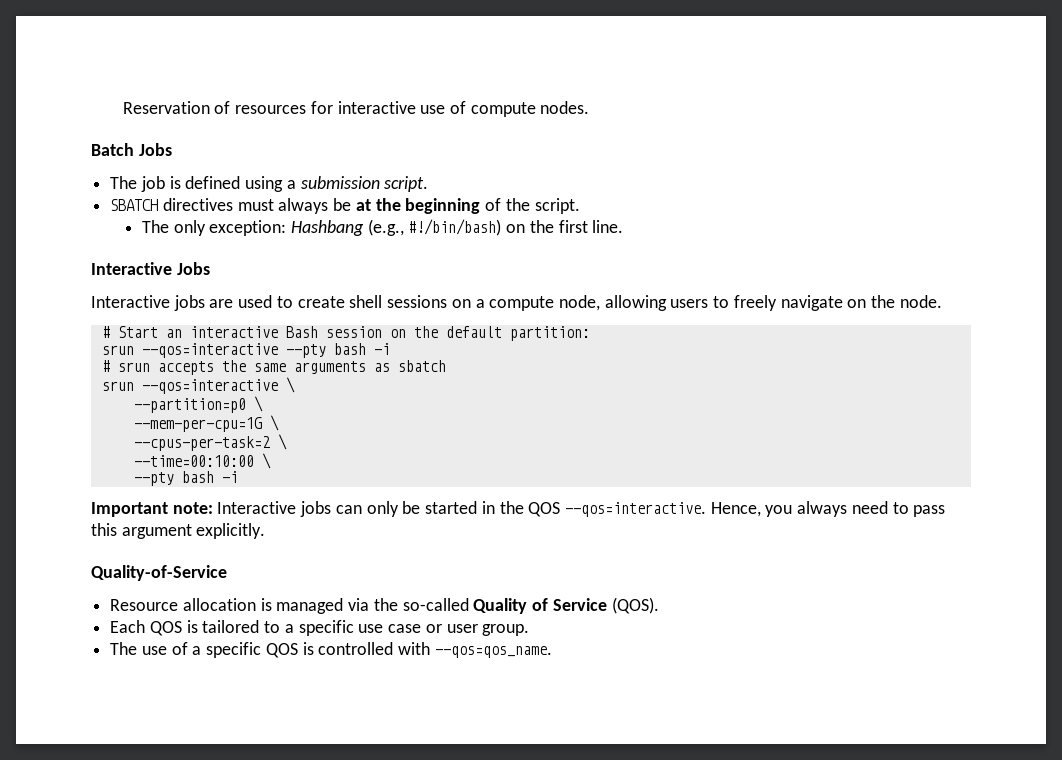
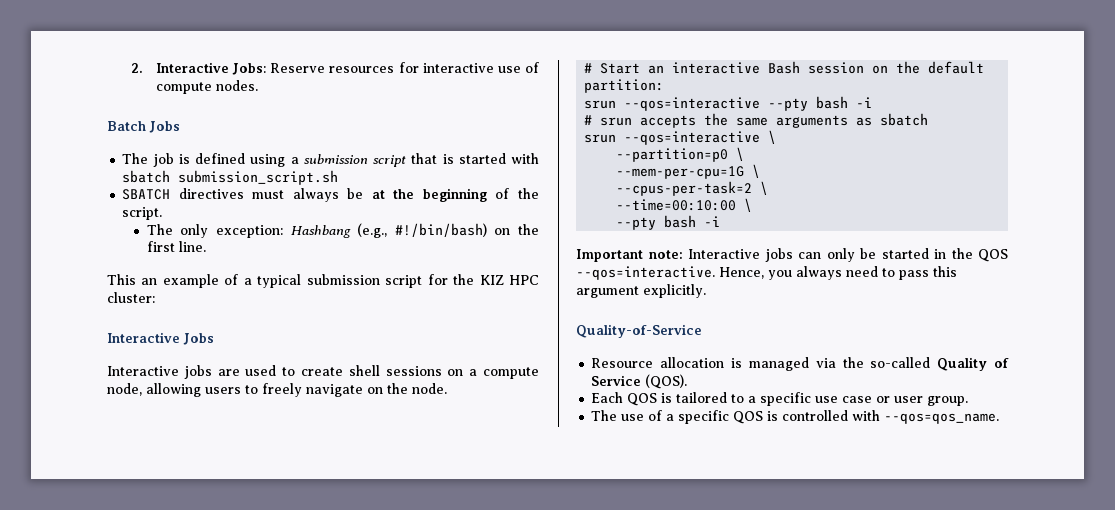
[122,101,231,114] Reservation of -> [131,62,326,75] 2. Interactive Jobs: Reserve
[384,176,429,192] script. -> [373,153,540,167] [122,170,339,185] script that is started with sbatch submission_script.sh
(624, 226) none -> [107,274,539,288] [107,292,155,303] // This an example of a typical submission script for the KIZ HPC cluster:

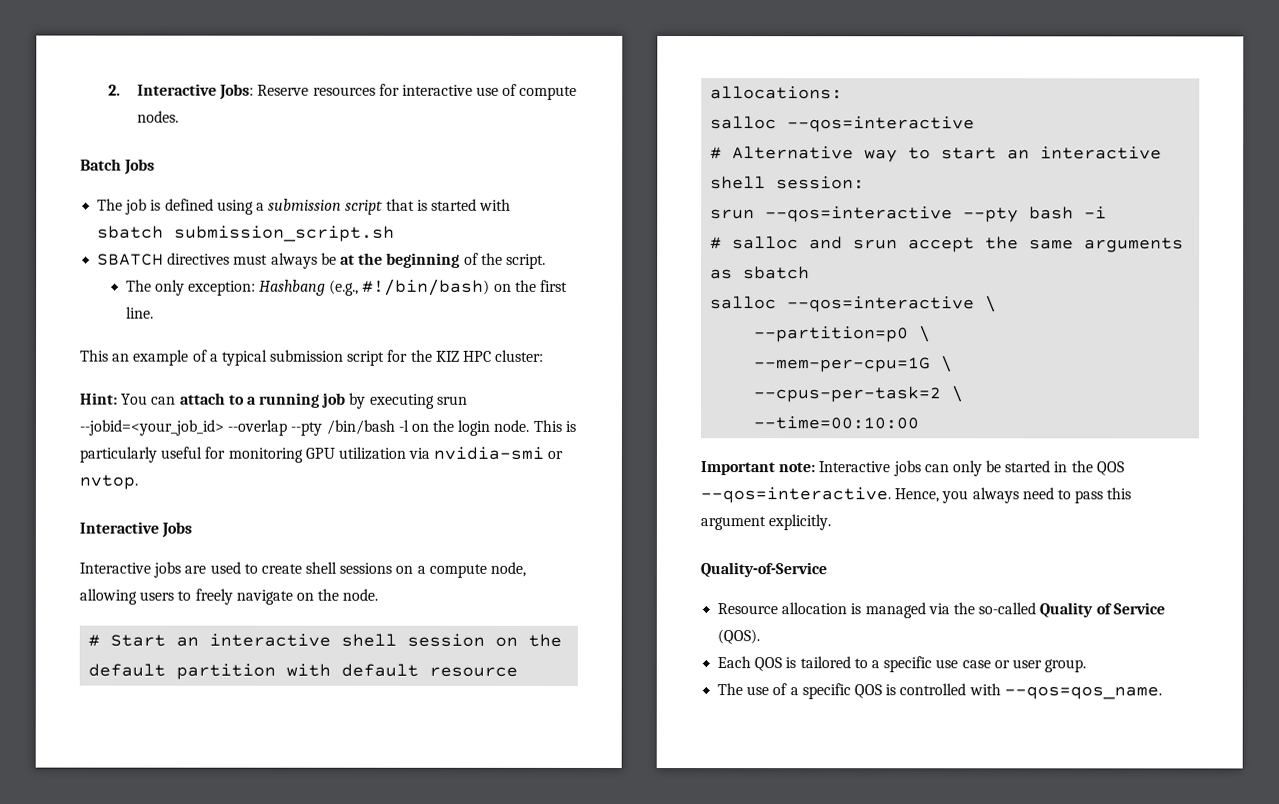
(155, 297) none -> [79,392,468,409] [79,419,576,436] [79,446,564,463] [79,474,138,490] // Hint: You can attach to a running job by executing srun --jobid=<your_job_id> --overlap --pty /bin/bash -l on the login node. This is particularly useful for monitoring GPU utilization via nvidia-smi or nvtop.
[768,61,801,74] Bash -> [341,633,398,647] shell
[584,79,665,93] partition: -> [176,663,519,680] [710,86,844,100] [710,116,976,133] [710,146,1163,163] [710,176,866,190] partition with default resource allocations: // salloc --qos=interactive // # Alternative way to start an interactive shell session:
[600,115,697,128] srun accepts -> [732,236,976,253] salloc and srun accept
[584,134,617,143] srun -> [710,296,778,310] salloc
[744,198,753,212] [616,215,721,230] \ // --pty bash -i -> (920, 423) none

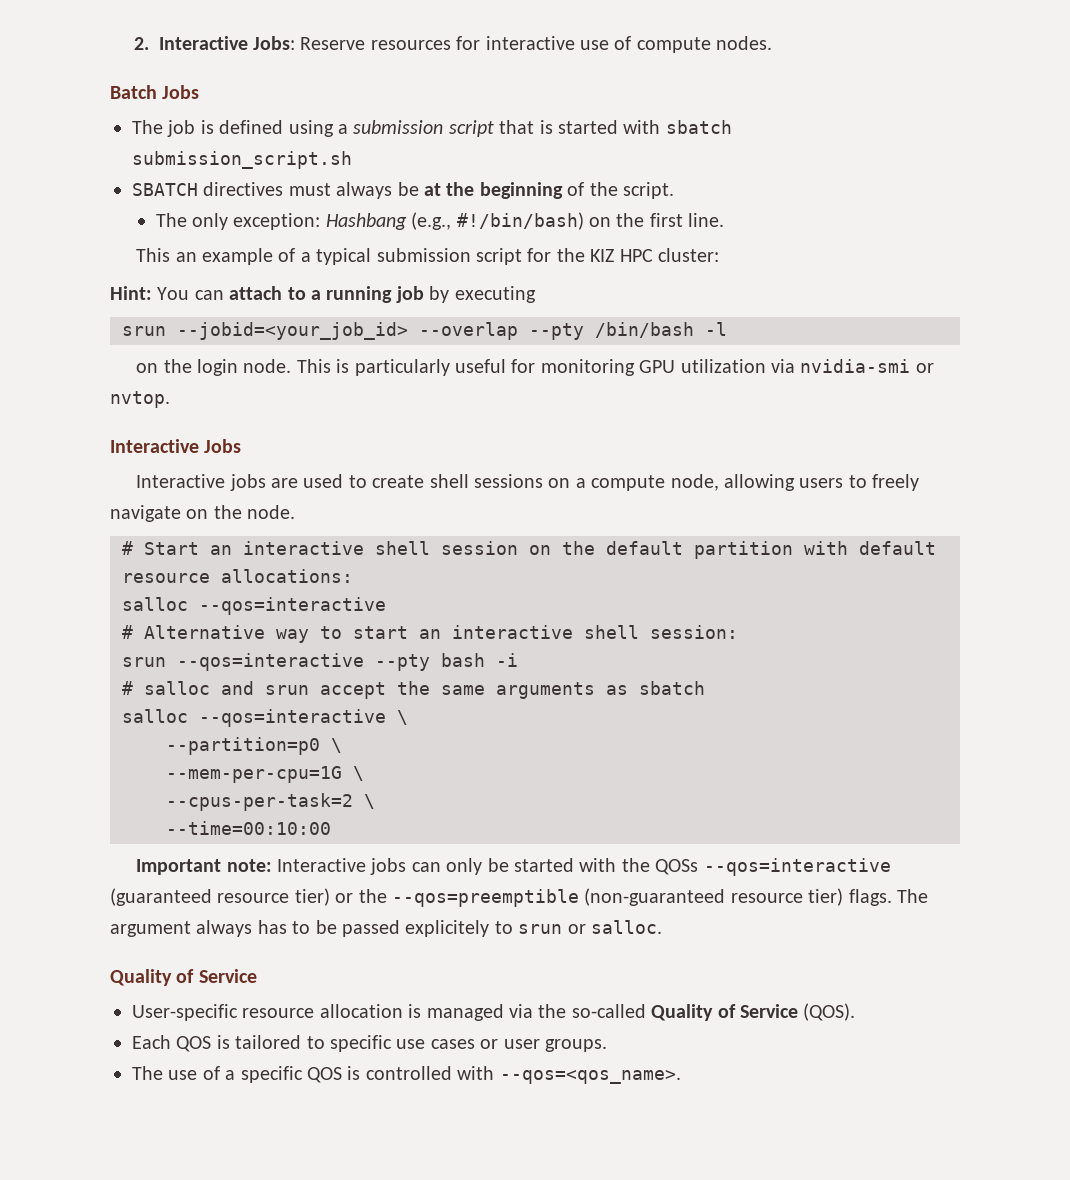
(435, 401) none -> (536, 294) //
(409, 425) none -> (727, 329) //
[1053,460,1124,476] [700,487,1132,504] [700,514,832,531] [700,562,827,578] [717,603,779,615] in the QOS --qos=interactive. Hence, you always need to pass this argument explicitly. // Quality-of-Service // Resource -> [579,858,891,876] [110,888,928,907] [110,920,662,937] [110,969,257,986] [132,1004,315,1021] with the QOSs --qos=interactive (guaranteed resource tier) or the --qos=preemptible (non-guaranteed resource tier) flags. The argument always has to be passed explicitely to srun or salloc. // Quality of Service // User-specific resource
[870,660,880,669] a -> (325, 1042) none
[961,660,991,669] case -> [430,1039,475,1049] cases
[1044,659,1087,673] group. -> [544,1039,607,1052] groups.
[1003,686,1162,700] --qos=qos_name. -> [499,1070,681,1084] --qos=<qos_name>.

